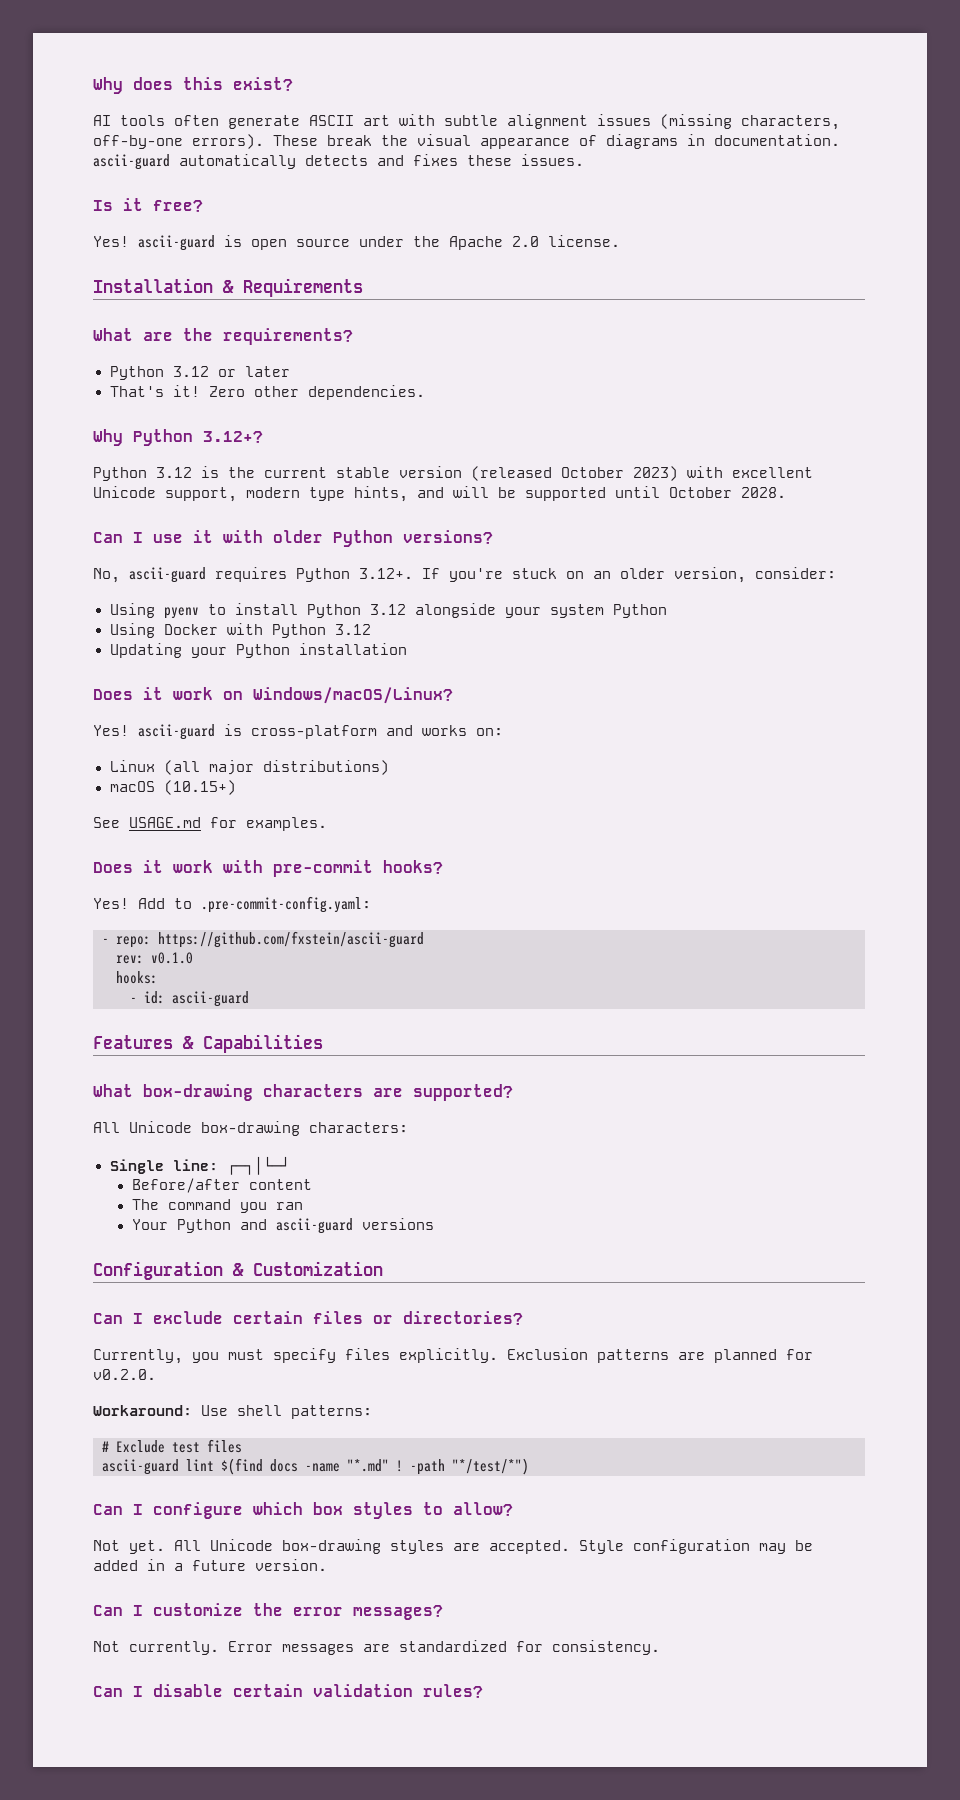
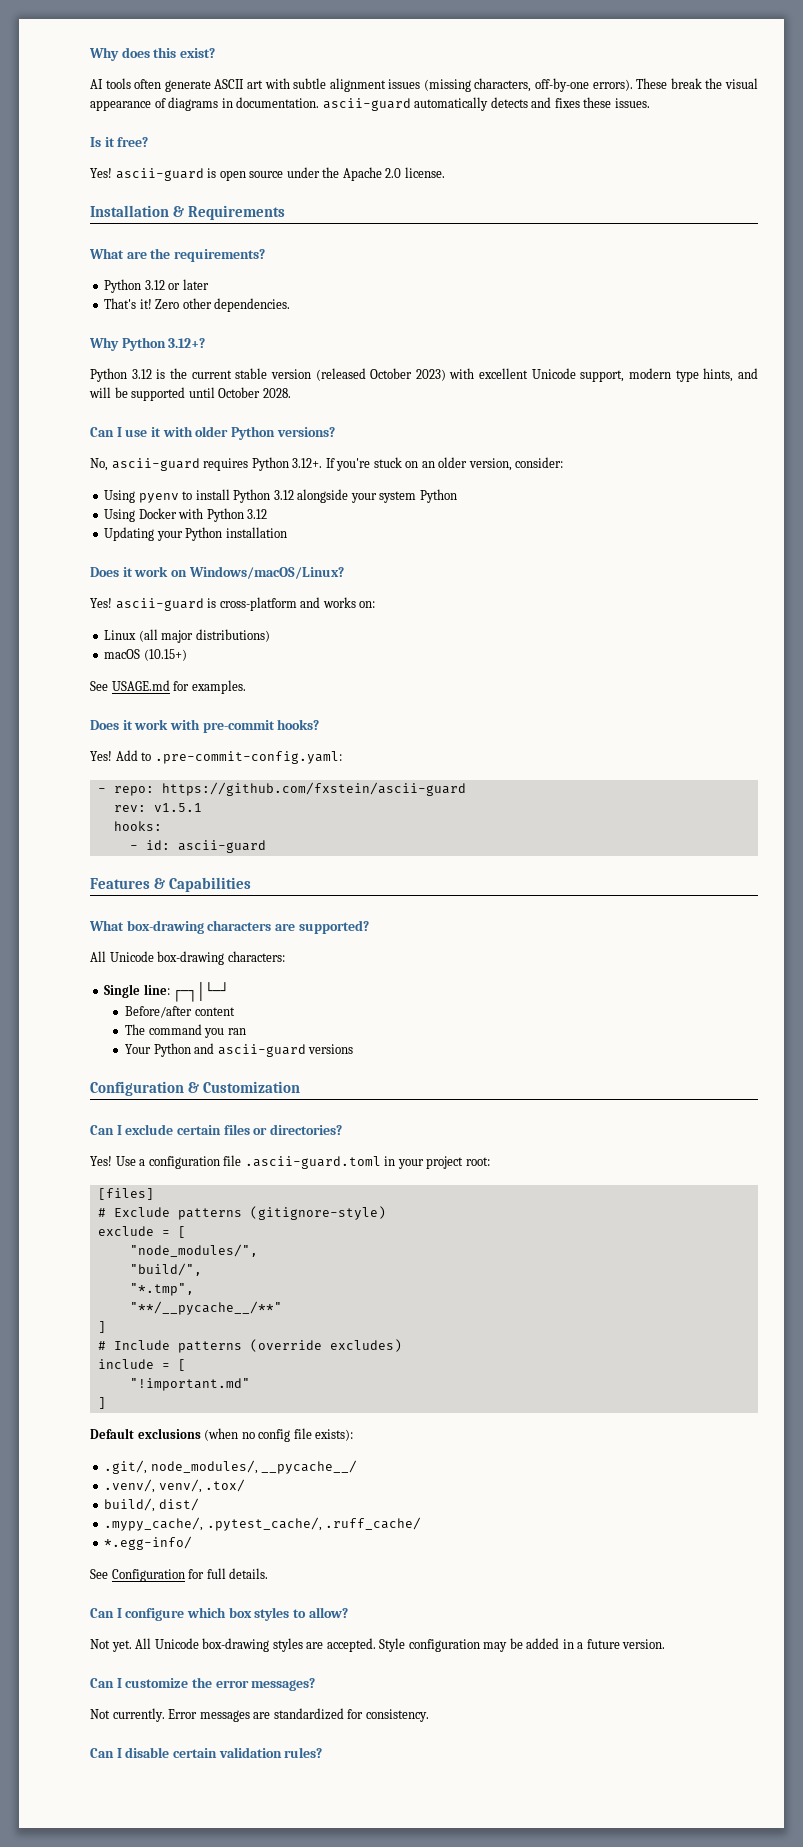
[151,952,193,964] v0.1.0 -> [153,803,202,812] v1.5.1
[93,1348,813,1364] [93,1369,156,1380] [93,1405,372,1419] [102,1439,242,1453] [102,1458,529,1475] Currently, you must specify files explicitly. Exclusion patterns are planned for v0.2.0. // Workaround: Use shell patterns: // # Exclude test files // ascii-guard lint $(find docs -name "*.md" ! -path "*/test/*") -> [90,1155,490,1169] [97,1188,154,1200] [97,1206,386,1220] [97,1226,186,1238] [129,1244,258,1257] [129,1263,202,1276] [129,1283,194,1296] [129,1301,282,1315] [97,1321,106,1333] [97,1339,402,1353] [97,1359,186,1371] [129,1378,250,1391] [97,1397,106,1409] [90,1428,354,1442] [104,1460,358,1474] [104,1479,246,1493] [104,1498,199,1512] [104,1517,422,1531] [104,1536,193,1550] [90,1568,269,1582] Yes! Use a configuration file .ascii-guard.toml in your project root: // [files] // # Exclude patterns (gitignore-style) // exclude = [ // "node_modules/", // "build/", // "*.tmp", // "**/__pycache__/**" // ] // # Include patterns (override excludes) // include = [ // "!important.md" // ] // Default exclusions (when no config file exists): // .git/, node_modules/, __pycache__/ // .venv/, venv/, .tox/ // build/, dist/ // .mypy_cache/, .pytest_cache/, .ruff_cache/ // *.egg-info/ // See Configuration for full details.

